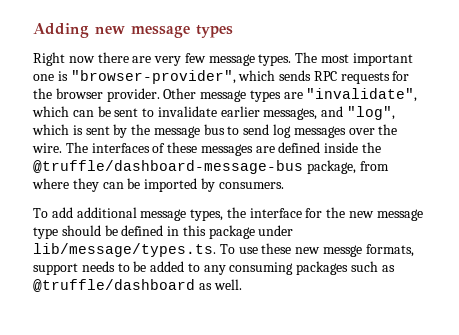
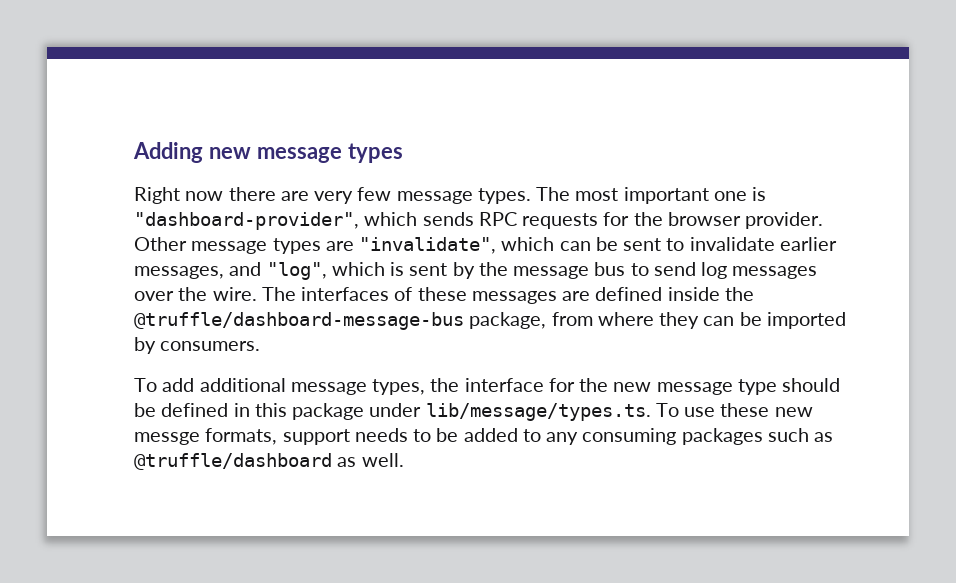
[70,70,236,84] "browser-provider", -> [134,212,359,230] "dashboard-provider",

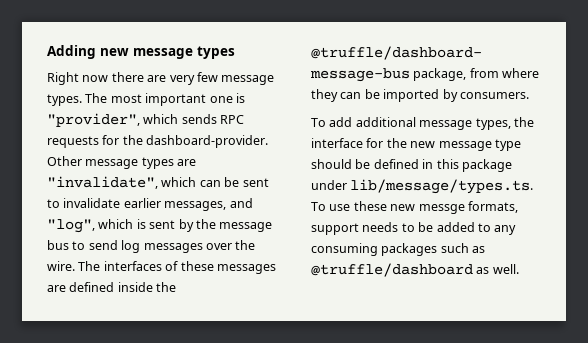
[134,212,359,230] "dashboard-provider", -> [47,113,140,127] "provider",
[667,212,824,229] browser provider. -> [146,135,269,148] dashboard-provider.

